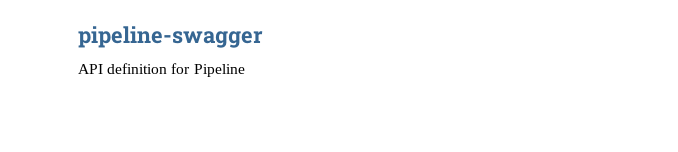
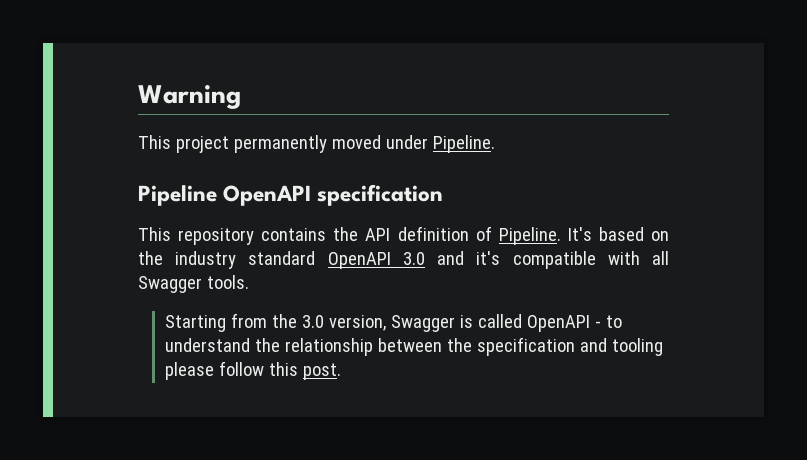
[78,26,263,48] [78,63,245,77] pipeline-swagger // API definition for Pipeline -> [138,85,241,109] [138,135,495,153] [138,184,444,206] [138,226,670,245] [138,251,669,269] [138,275,249,293] [164,313,622,332] [164,337,663,356] [164,361,341,380] Warning // This project permanently moved under Pipeline. // Pipeline OpenAPI specification // This repository contains the API definition of Pipeline. It's based on the industry standard OpenAPI 3.0 and it's compatible with all Swagger tools. // Starting from the 3.0 version, Swagger is called OpenAPI - to understand the relationship between the specification and tooling please follow this post.

